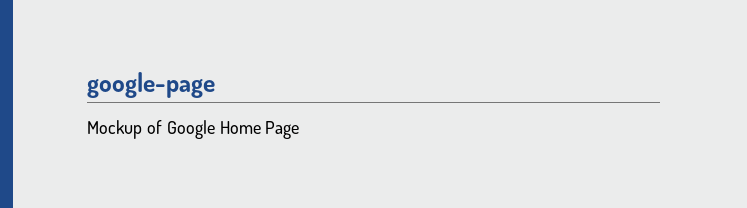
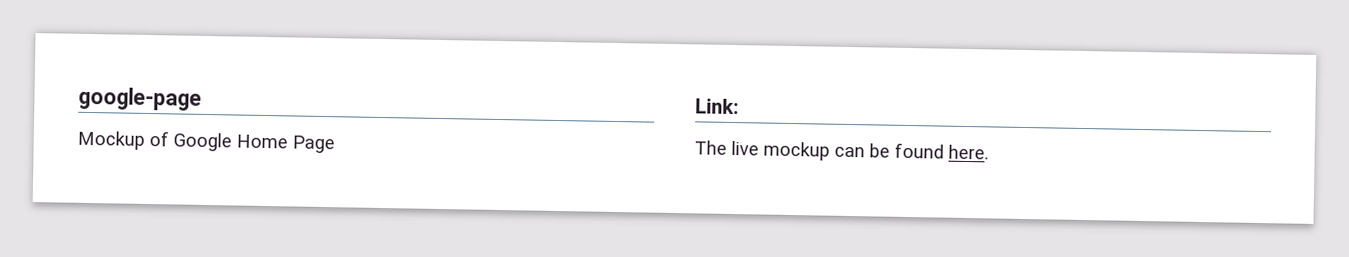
(300, 130) none -> [695,98,739,115] [694,140,989,161] // Link: // The live mockup can be found here.

